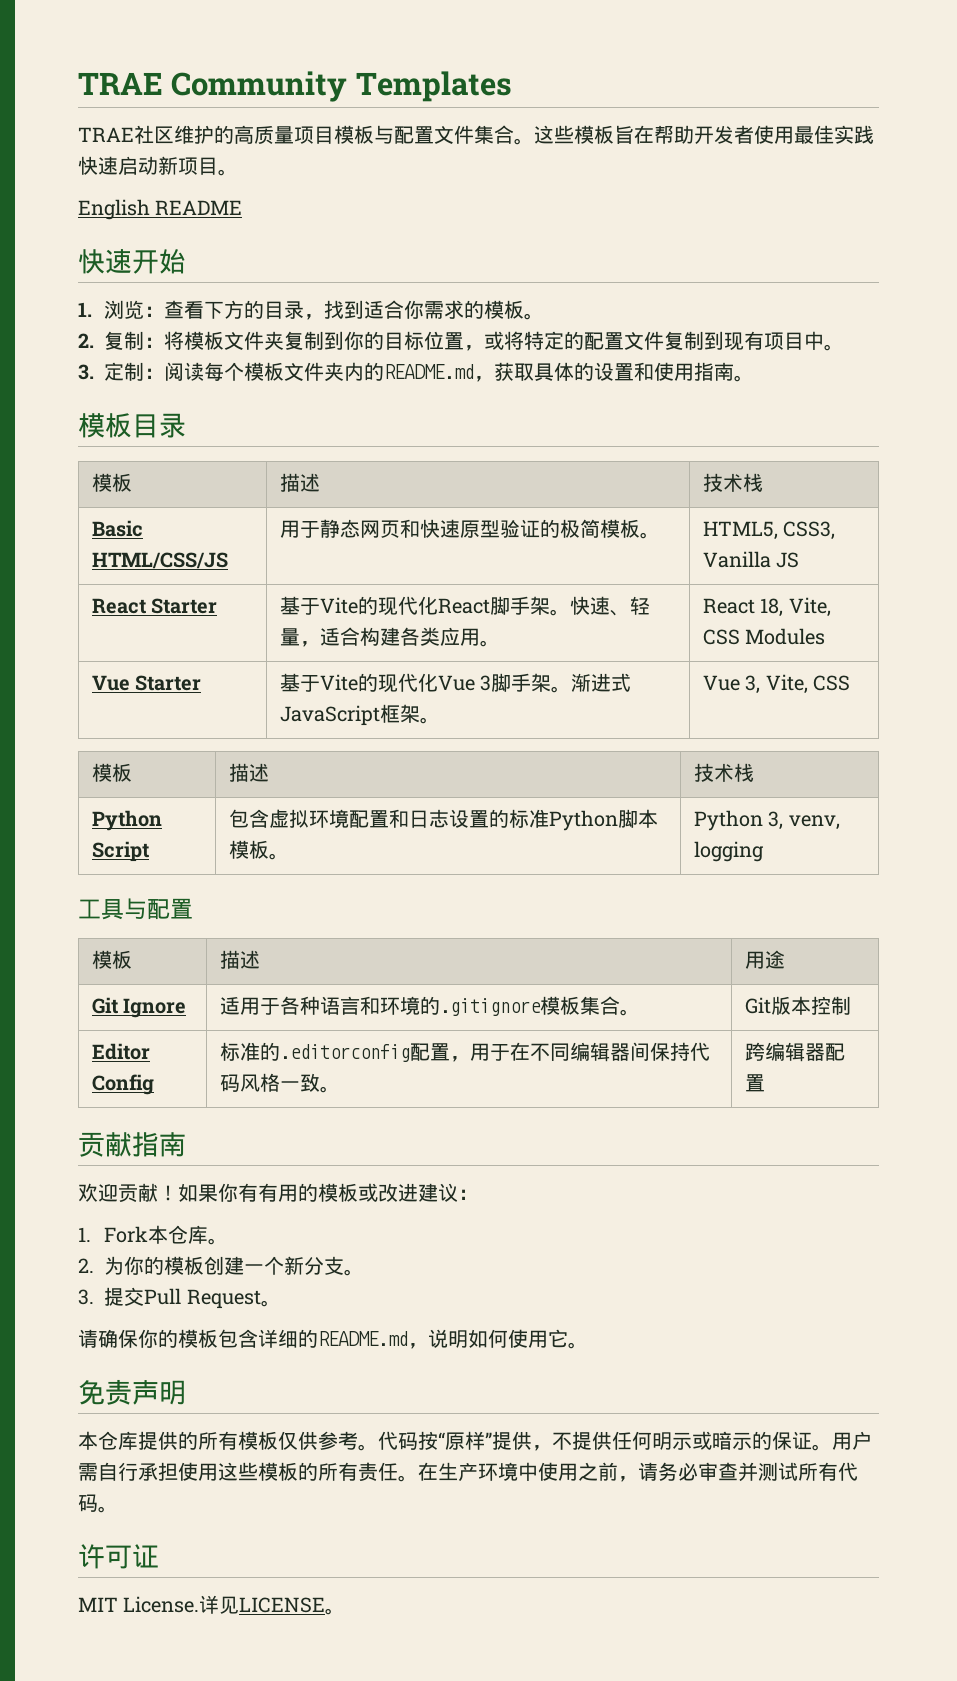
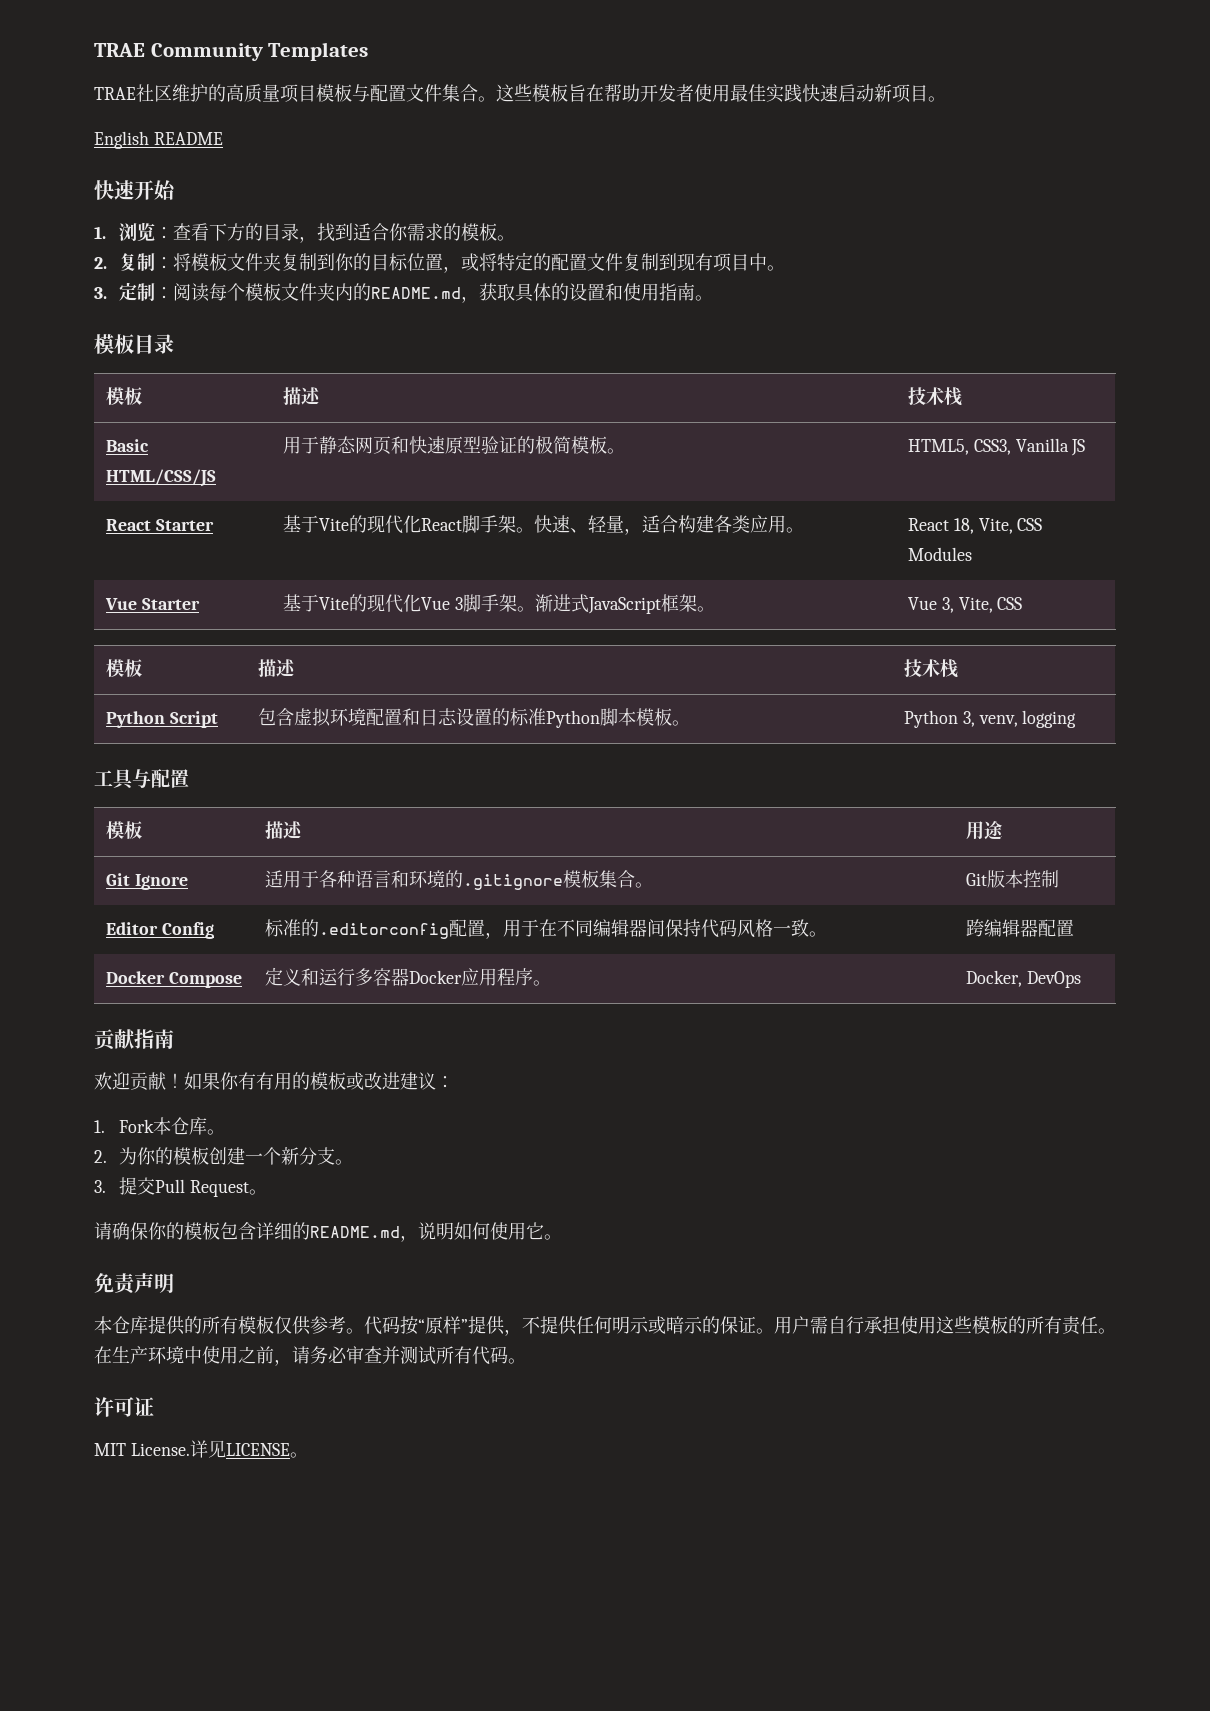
(766, 1083) none -> [105,971,242,988] [264,967,551,986] [965,970,1081,988] // Docker Compose | 定义和运行多容器Docker应用程序。 | Docker, DevOps

